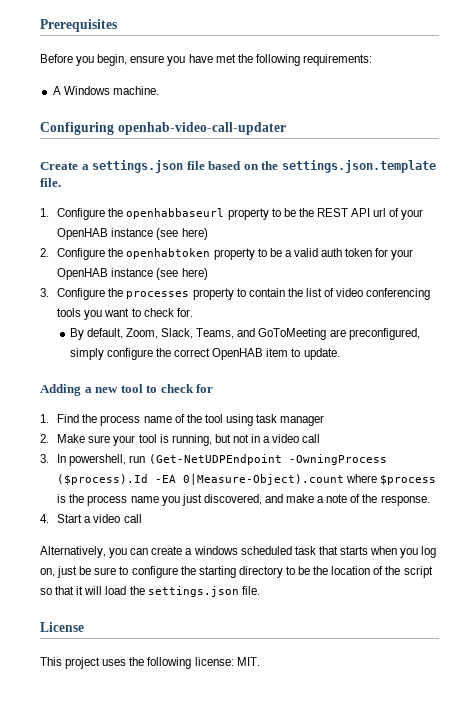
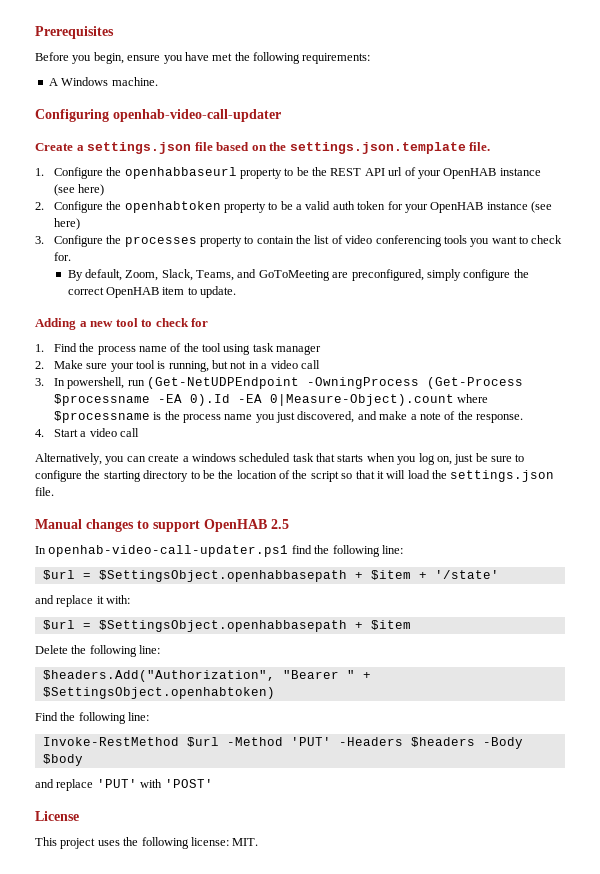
[57,474,149,485] ($process).Id -> [426,377,523,389] [53,394,230,406] (Get-Process $processname -EA 0).Id
[380,475,437,485] $process -> [53,411,150,423] $processname
(260, 590) none -> [35,519,289,532] [35,545,403,557] [42,570,499,582] [35,595,131,607] [42,620,411,632] [35,645,161,657] [42,670,371,682] [42,687,275,699] [35,712,150,724] [42,737,523,749] [42,754,83,766] [35,779,213,791] // Manual changes to support OpenHAB 2.5 // In openhab-video-call-updater.ps1 find the following line: // $url = $SettingsObject.openhabbasepath + $item + '/state' // and replace it with: // $url = $SettingsObject.openhabbasepath + $item // Delete the following line: // $headers.Add("Authorization", "Bearer " + $SettingsObject.openhabtoken) // Find the following line: // Invoke-RestMethod $url -Method 'PUT' -Headers $headers -Body $body // and replace 'PUT' with 'POST'

